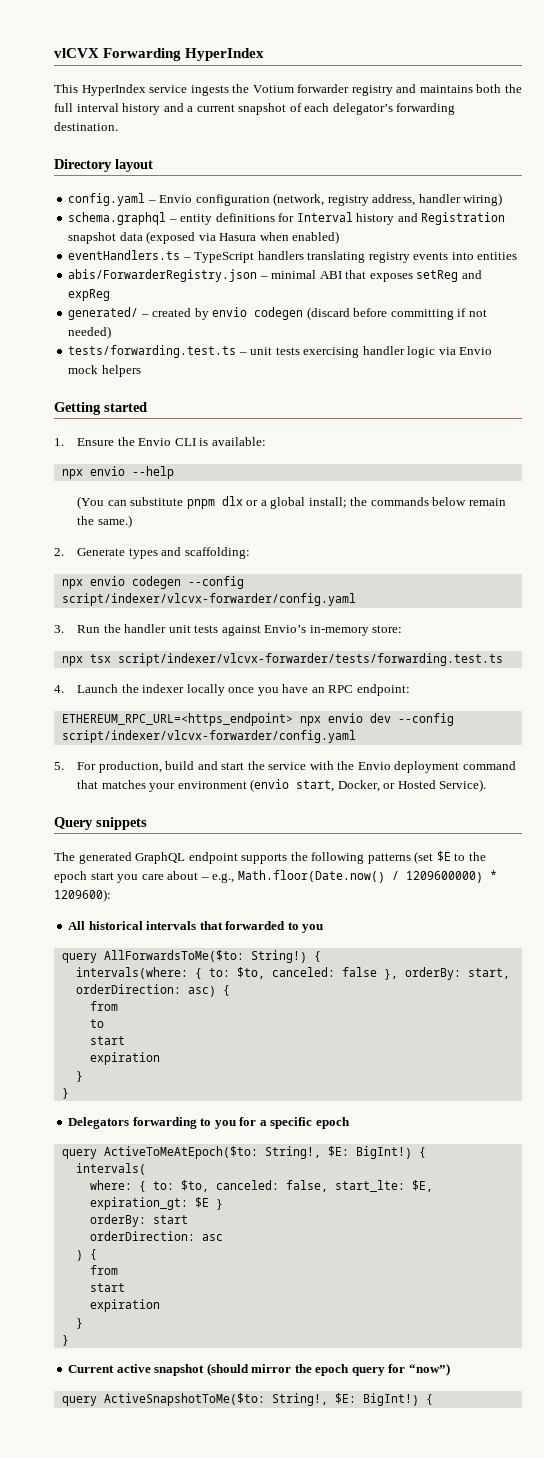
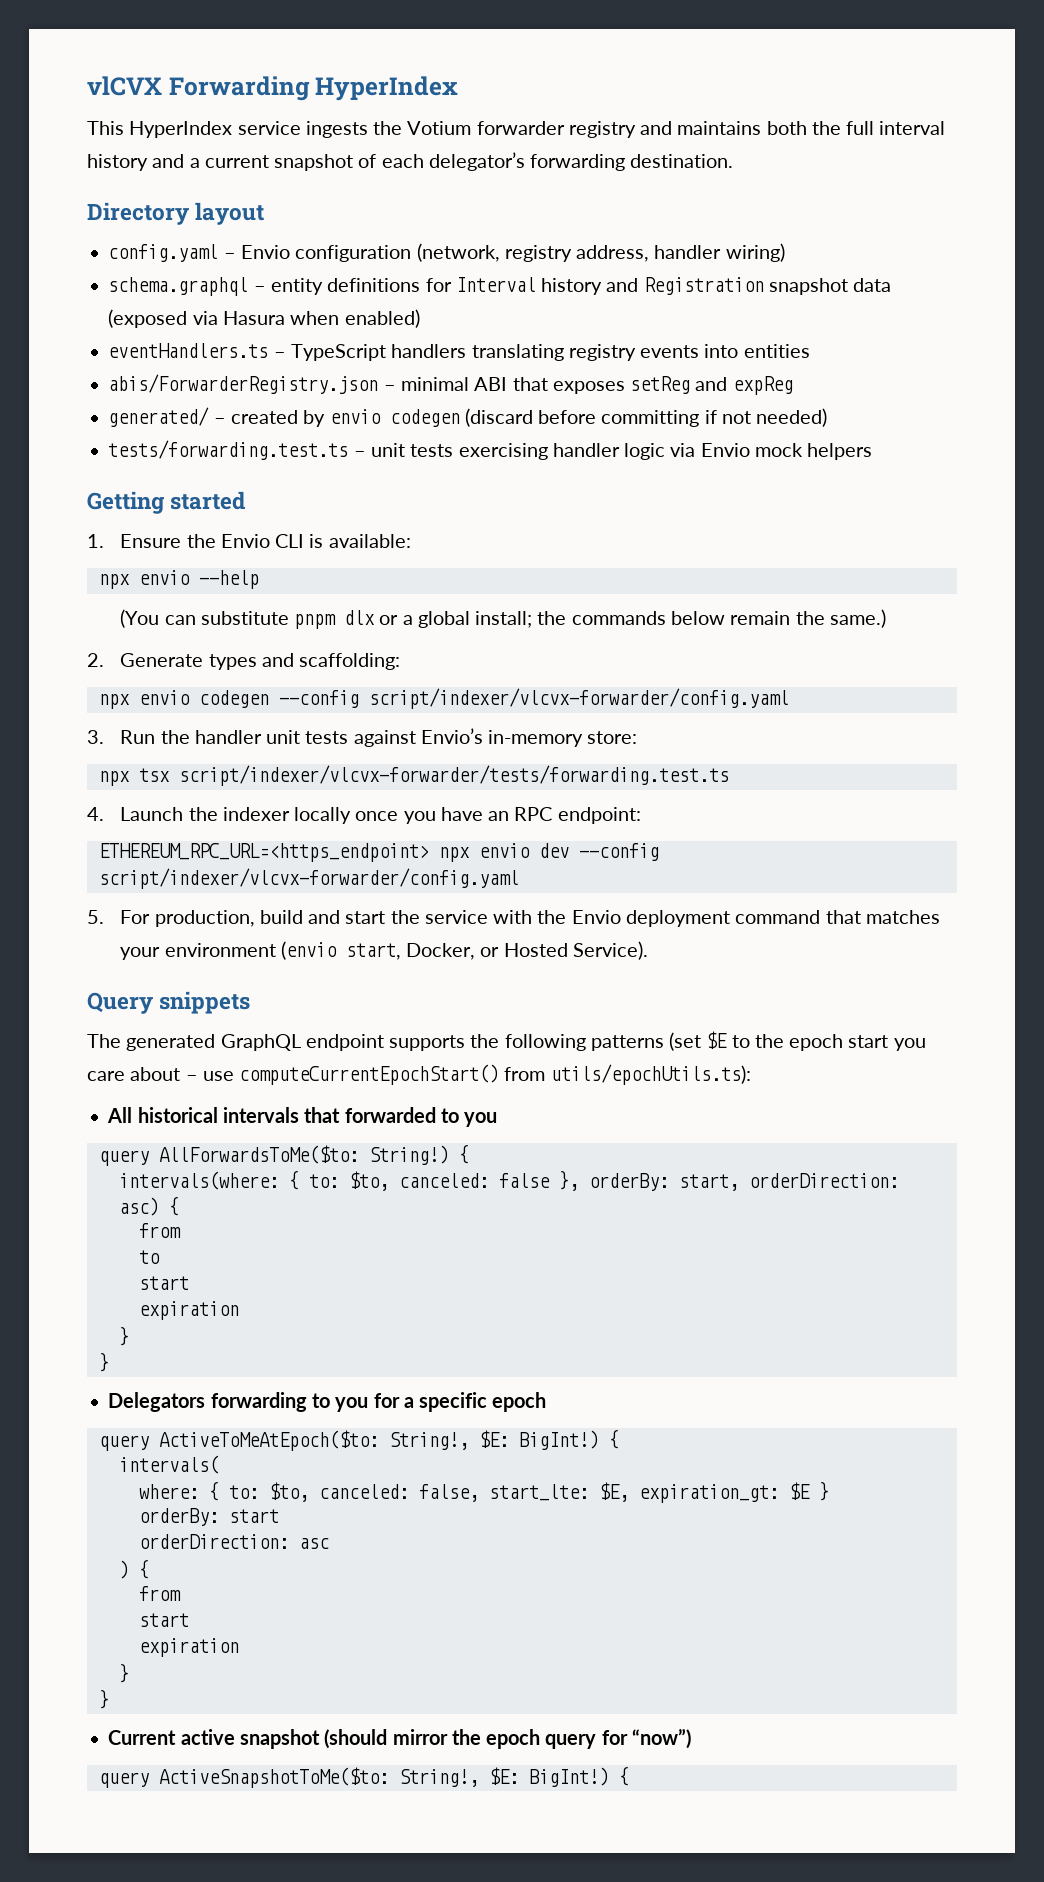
[212,870,497,883] [54,889,111,902] e.g., Math.floor(Date.now() / 1209600000) * 1209600): -> [202,1064,751,1085] use computeCurrentEpochStart() from utils/epochUtils.ts):

